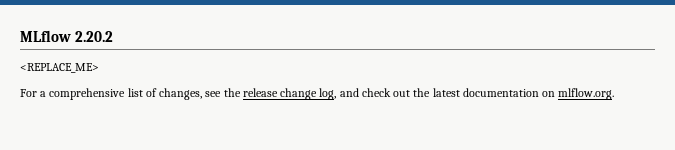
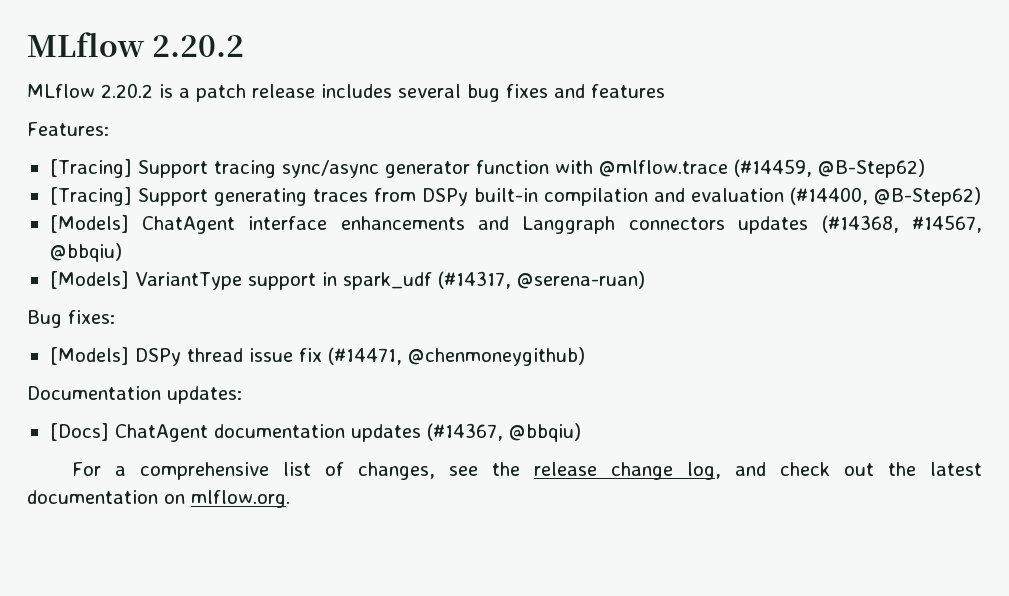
[20,63,99,73] <REPLACE_ME> -> [27,83,665,102] [27,122,109,136] [49,159,925,178] [49,187,981,206] [49,215,982,234] [49,243,122,262] [49,271,645,290] [27,310,115,328] [49,347,585,366] [27,386,242,404] [49,423,581,442] MLflow 2.20.2 is a patch release includes several bug fixes and features // Features: // [Tracing] Support tracing sync/async generator function with @mlflow.trace (#14459, @B-Step62) // [Tracing] Support generating traces from DSPy built-in compilation and evaluation (#14400, @B-Step62) // [Models] ChatAgent interface enhancements and Langgraph connectors updates (#14368, #14567, @bbqiu) // [Models] VariantType support in spark_udf (#14317, @serena-ruan) // Bug fixes: // [Models] DSPy thread issue fix (#14471, @chenmoneygithub) // Documentation updates: // [Docs] ChatAgent documentation updates (#14367, @bbqiu)

